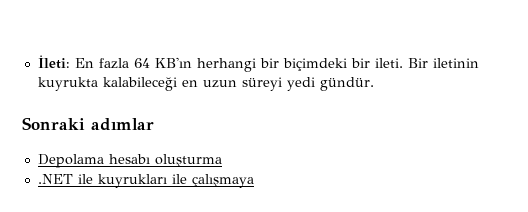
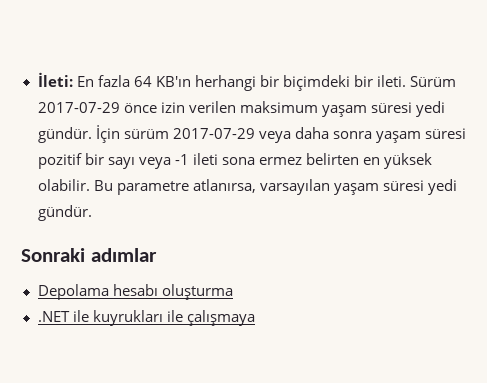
[407,58,479,68] [37,77,282,91] Bir iletinin kuyrukta kalabileceği en uzun süreyi -> [410,76,457,87] [37,101,445,117] [37,125,466,143] [37,153,433,169] [37,179,424,195] Sürüm 2017-07-29 önce izin verilen maksimum yaşam süresi yedi gündür. İçin sürüm 2017-07-29 veya daha sonra yaşam süresi pozitif bir sayı veya -1 ileti sona ermez belirten en yüksek olabilir. Bu parametre atlanırsa, varsayılan yaşam süresi

